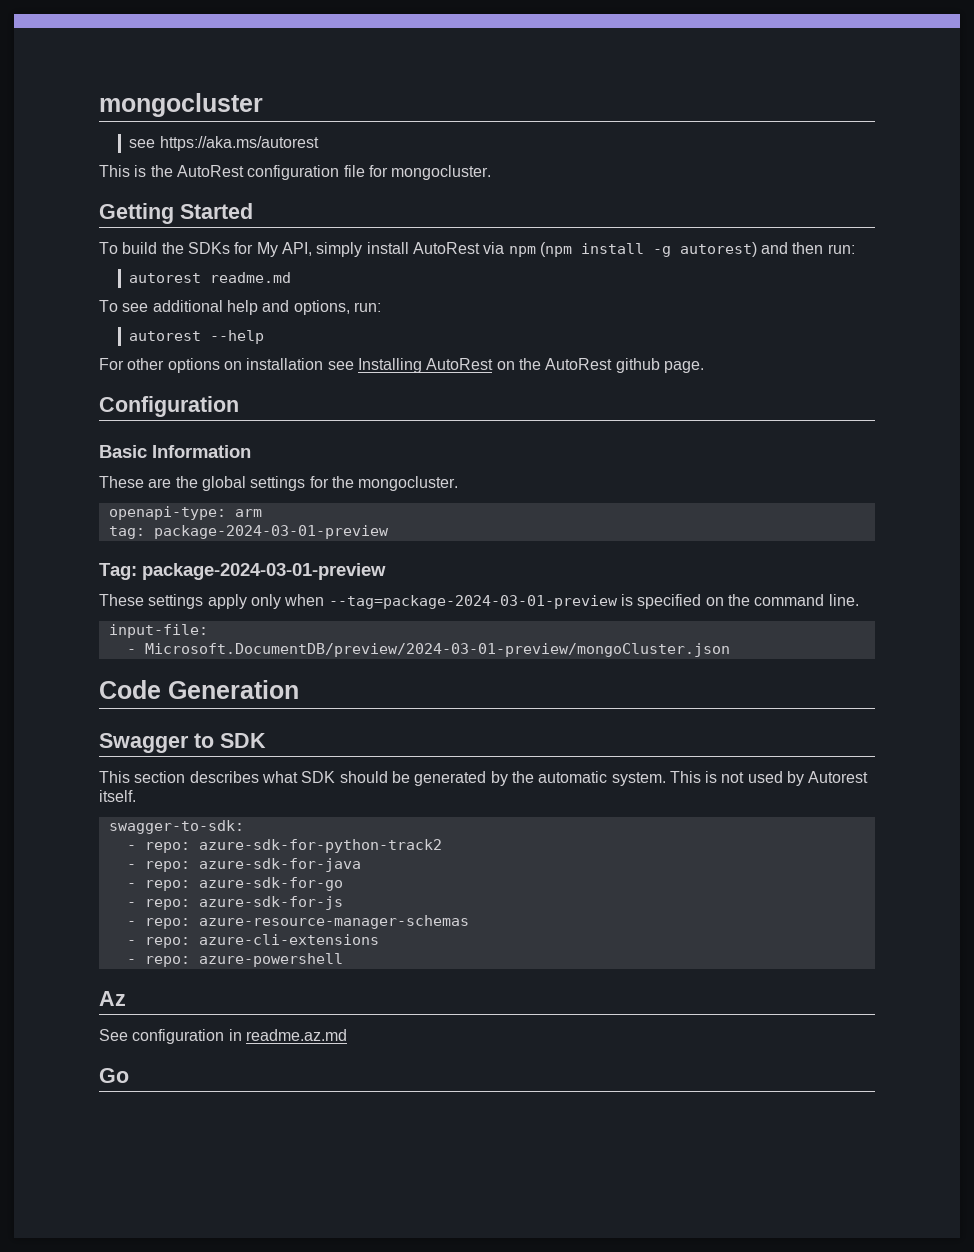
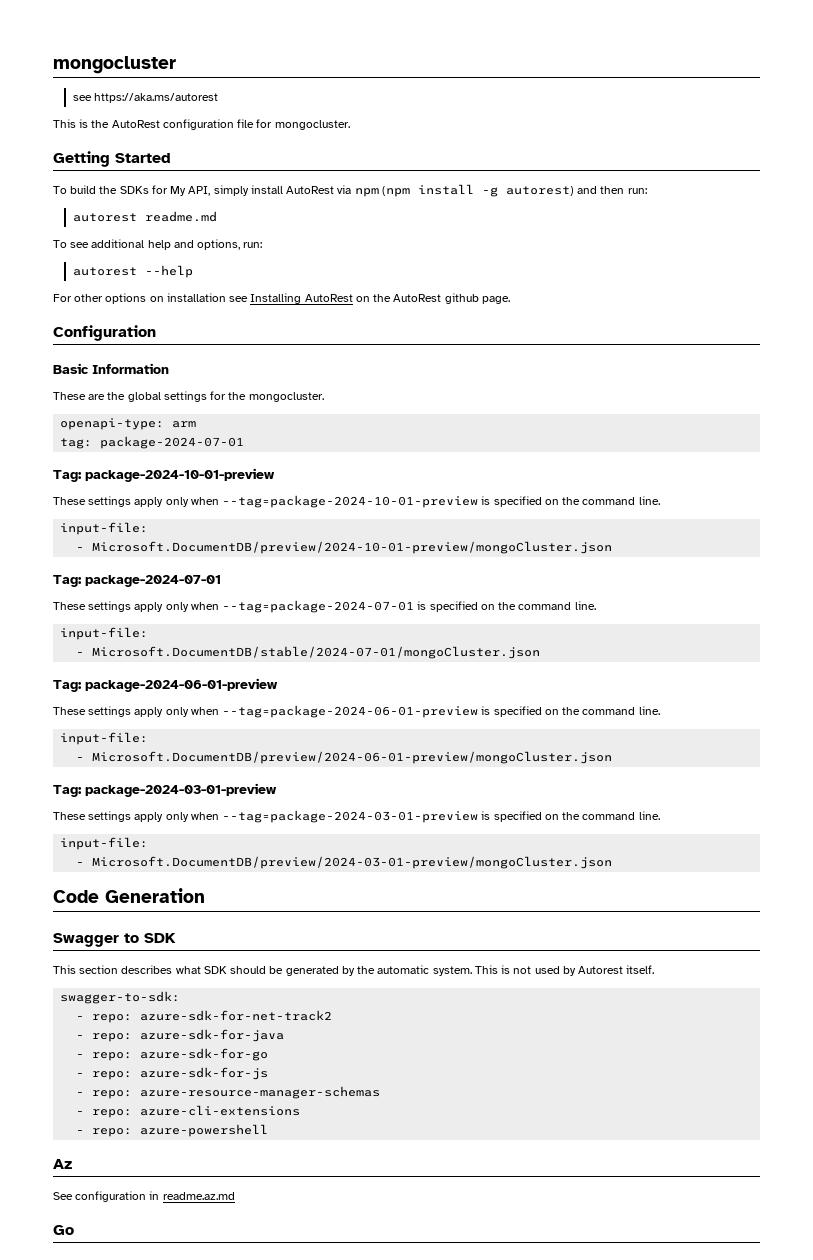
[153,525,389,539] package-2024-03-01-preview -> [100,436,245,449] [53,468,275,482] [53,495,660,508] [60,522,149,535] [76,541,613,554] [53,575,221,587] [53,600,596,613] [60,627,149,640] [76,646,541,659] [53,678,278,692] [53,705,660,718] [60,732,149,745] [76,751,613,764] package-2024-07-01 // Tag: package-2024-10-01-preview // These settings apply only when --tag=package-2024-10-01-preview is specified on the command line. // input-file: // - Microsoft.DocumentDB/preview/2024-10-01-preview/mongoCluster.json // Tag: package-2024-07-01 // These settings apply only when --tag=package-2024-07-01 is specified on the command line. // input-file: // - Microsoft.DocumentDB/stable/2024-07-01/mongoCluster.json // Tag: package-2024-06-01-preview // These settings apply only when --tag=package-2024-06-01-preview is specified on the command line. // input-file: // - Microsoft.DocumentDB/preview/2024-06-01-preview/mongoCluster.json
[198,839,442,853] azure-sdk-for-python-track2 -> [140,1010,333,1021] azure-sdk-for-net-track2

